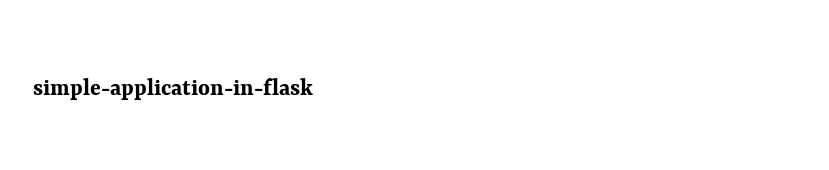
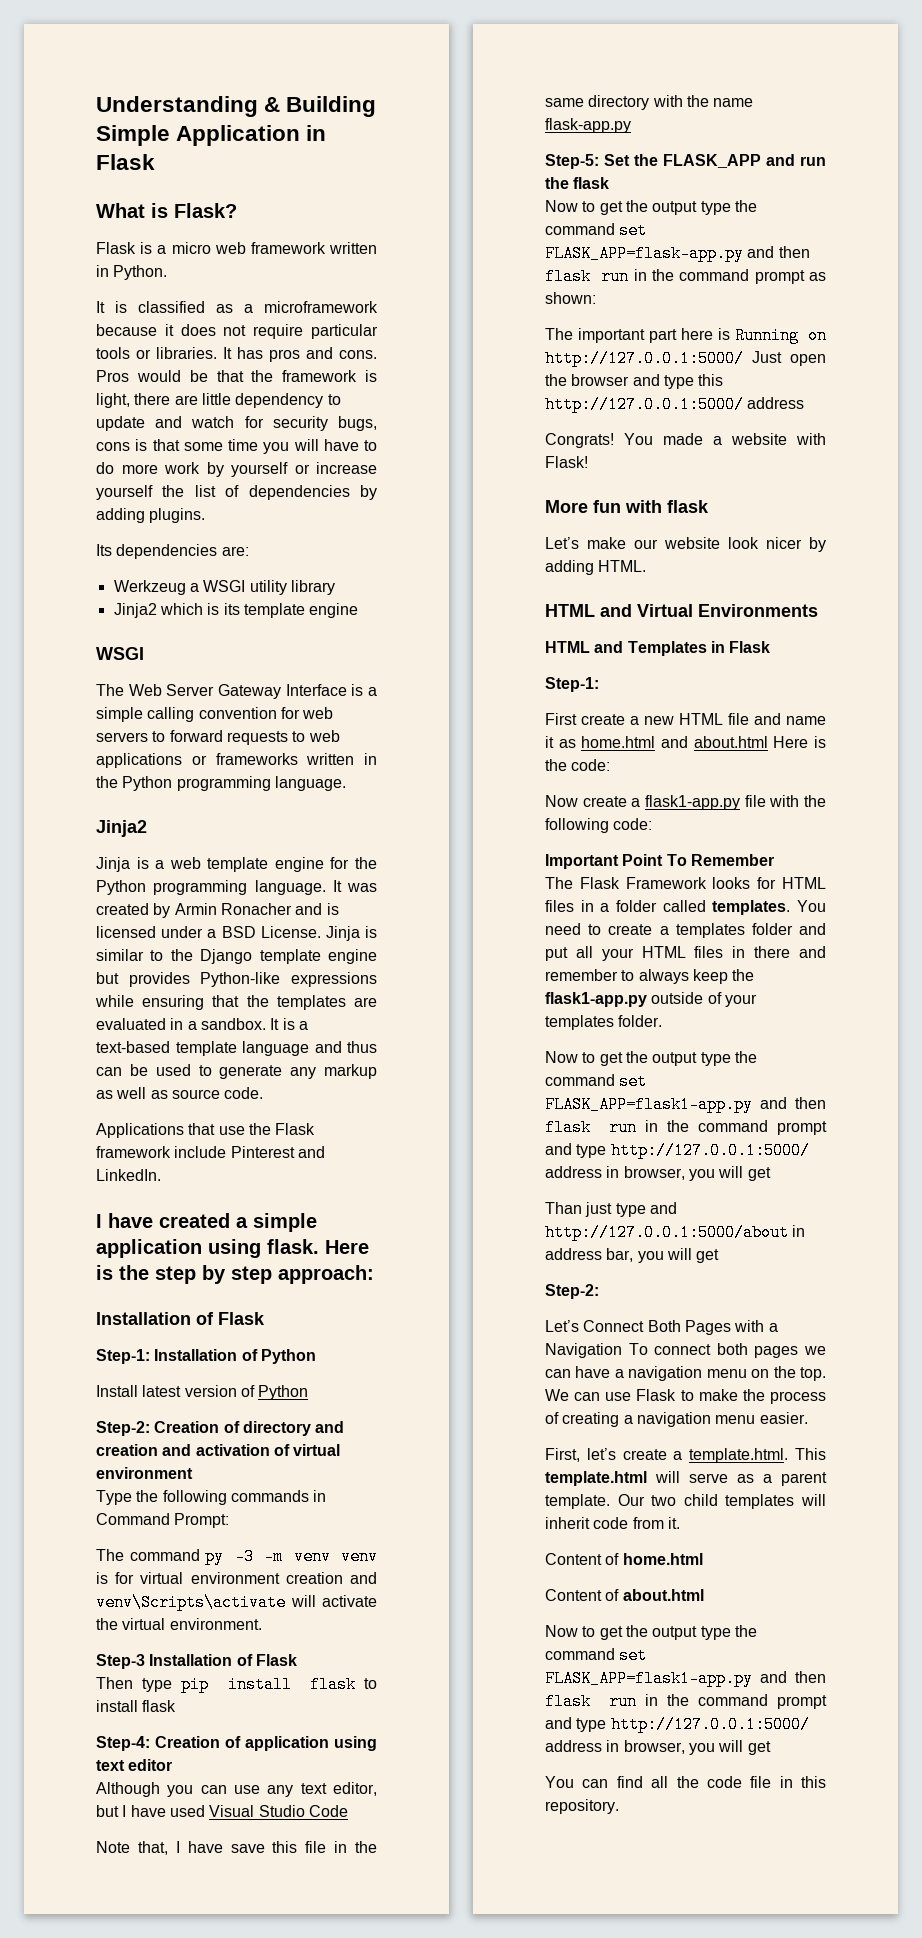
[33,78,313,100] simple-application-in-flask -> [96,96,377,117] [96,125,327,146] [96,154,155,170] [96,203,237,218] [96,242,377,254] [96,265,168,280] [96,301,378,313] [96,324,378,339] [96,347,377,362] [96,370,378,382] [96,393,341,408] [96,416,377,431] [96,439,377,454] [96,462,377,477] [96,485,377,500] [96,508,206,523] [96,544,249,559] [113,580,335,595] [113,603,359,618] [96,647,144,660] [96,684,378,699] [96,707,334,722] [96,730,340,745] [96,753,377,768] [96,776,346,791] [96,820,147,837] [96,857,377,872] [96,880,377,895] [96,903,339,918] [96,926,377,941] [96,949,377,964] [96,972,377,987] [95,995,378,1010] [96,1018,308,1030] [96,1041,377,1056] [96,1064,377,1079] [96,1087,264,1099] [96,1123,316,1138] [96,1146,325,1158] [96,1169,161,1181] [96,1213,317,1232] [96,1239,369,1258] [96,1265,374,1284] [96,1312,265,1325] [96,1349,316,1364] [96,1385,309,1400] [96,1421,345,1436] [96,1444,341,1456] [96,1467,193,1479] [96,1490,327,1505] [96,1513,230,1528] [96,1548,378,1565] [96,1572,377,1584] [96,1594,377,1611] [96,1618,262,1630] [96,1654,297,1669] [96,1676,377,1693] [96,1700,177,1712] [96,1736,377,1751] [96,1759,173,1771] [96,1782,377,1797] [96,1805,348,1817] [96,1841,377,1855] [545,95,754,110] [545,118,631,133] [545,154,826,169] [545,177,610,189] [545,200,757,215] [545,222,648,239] [545,245,810,262] [545,268,826,285] [545,292,596,304] [545,327,827,344] [545,350,826,367] [545,374,724,389] [545,396,805,413] [545,433,826,448] [545,456,588,468] [545,500,709,513] [545,537,826,552] [545,560,647,575] [545,604,818,617] [545,641,771,656] [545,677,599,692] [545,713,826,725] [545,736,826,748] [545,759,611,771] [545,795,826,810] [545,818,653,833] [545,854,774,869] [545,877,826,889] [545,900,826,915] [545,923,826,938] [545,946,826,961] [545,969,755,984] [545,992,757,1007] [545,1015,663,1030] [545,1051,757,1066] [545,1073,648,1090] [545,1096,826,1113] [545,1119,827,1136] [545,1142,810,1159] [545,1166,771,1181] [545,1202,677,1217] [545,1224,806,1241] [545,1248,720,1263] [545,1284,599,1299] [545,1320,778,1335] [545,1343,826,1358] [545,1366,826,1381] [545,1389,826,1404] [545,1412,808,1427] [545,1448,826,1463] [545,1471,827,1486] [545,1494,826,1509] [545,1517,680,1529] [545,1553,703,1565] [545,1589,704,1601] [545,1625,757,1640] [545,1647,648,1664] [545,1670,826,1687] [545,1693,827,1710] [545,1716,810,1733] [545,1740,771,1755] [545,1776,826,1788] [545,1799,619,1814] Understanding & Building Simple Application in Flask // What is Flask? // Flask is a micro web framework written in Python. // It is classified as a microframework because it does not require particular tools or libraries. It has pros and cons. Pros would be that the framework is light, there are little dependency to update and watch for security bugs, cons is that some time you will have to do more work by yourself or increase yourself the list of dependencies by adding plugins. // Its dependencies are: // Werkzeug a WSGI utility library // Jinja2 which is its template engine // WSGI // The Web Server Gateway Interface is a simple calling convention for web servers to forward requests to web applications or frameworks written in the Python programming language. // Jinja2 // Jinja is a web template engine for the Python programming language. It was created by Armin Ronacher and is licensed under a BSD License. Jinja is similar to the Django template engine but provides Python-like expressions while ensuring that the templates are evaluated in a sandbox. It is a text-based template language and thus can be used to generate any markup as well as source code. // Applications that use the Flask framework include Pinterest and LinkedIn. // I have created a simple application using flask. Here is the step by step approach: // Installation of Flask // Step-1: Installation of Python // Install latest version of Python // Step-2: Creation of directory and creation and activation of virtual environment // Type the following commands in Command Prompt: // The command py -3 -m venv venv is for virtual environment creation and venv\Scripts\activate will activate the virtual environment. // Step-3 Installation of Flask // Then type pip install flask to install flask // Step-4: Creation of application using text editor // Although you can use any text editor, but I have used Visual Studio Code // Note that, I have save this file in the same directory with the name flask-app.py // Step-5: Set the FLASK_APP and run the flask // Now to get the output type the command set FLASK_APP=flask-app.py and then flask run in the command prompt as shown: // The important part here is Running on http://127.0.0.1:5000/ Just open the browser and type this http://127.0.0.1:5000/ address // Congrats! You made a website with Flask! // More fun with flask // Let’s make our website look nicer by adding HTML. // HTML and Virtual Environments // HTML and Templates in Flask // Step-1: // First create a new HTML file and name it as home.html and about.html Here is the code: // Now create a flask1-app.py file with the following code: // Important Point To Remember // The Flask Framework looks for HTML files in a folder called templates. You need to create a templates folder and put all your HTML files in there and remember to always keep the flask1-app.py outside of your templates folder. // Now to get the output type the command set FLASK_APP=flask1-app.py and then flask run in the command prompt and type http://127.0.0.1:5000/ address in browser, you will get // Than just type and http://127.0.0.1:5000/about in address bar, you will get // Step-2: // Let’s Connect Both Pages with a Navigation To connect both pages we can have a navigation menu on the top. We can use Flask to make the process of creating a navigation menu easier. // First, let’s create a template.html. This template.html will serve as a parent template. Our two child templates will inherit code from it. // Content of home.html // Content of about.html // Now to get the output type the command set FLASK_APP=flask1-app.py and then flask run in the command prompt and type http://127.0.0.1:5000/ address in browser, you will get // You can find all the code file in this repository.

